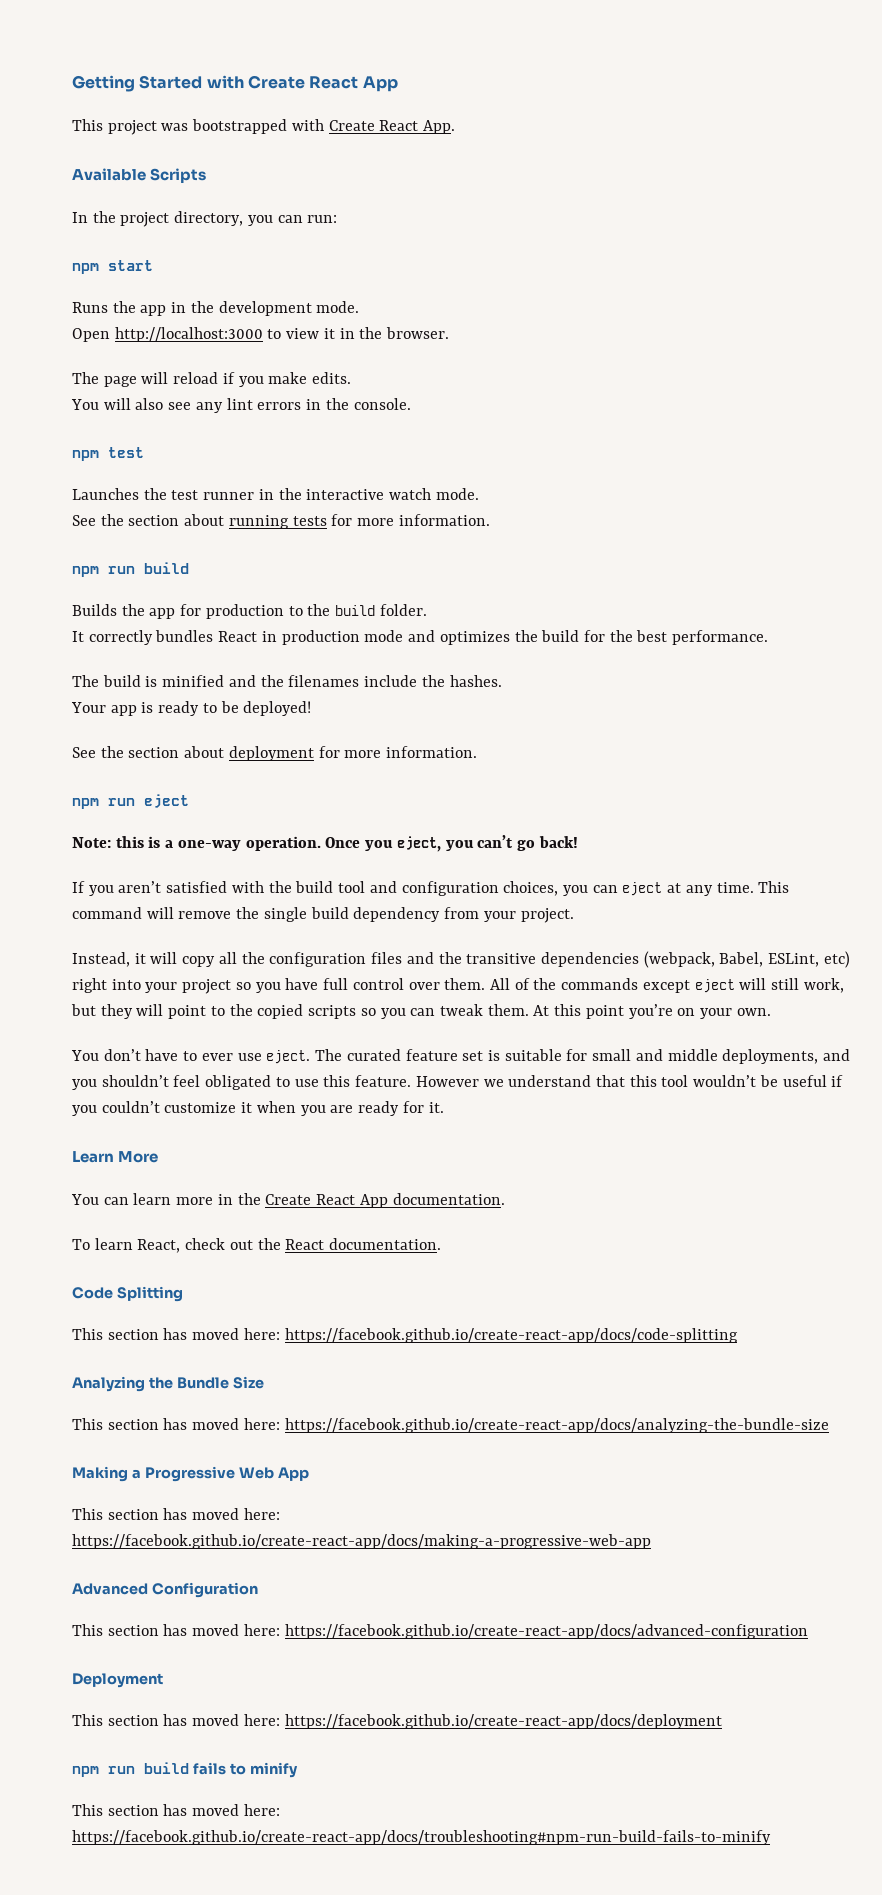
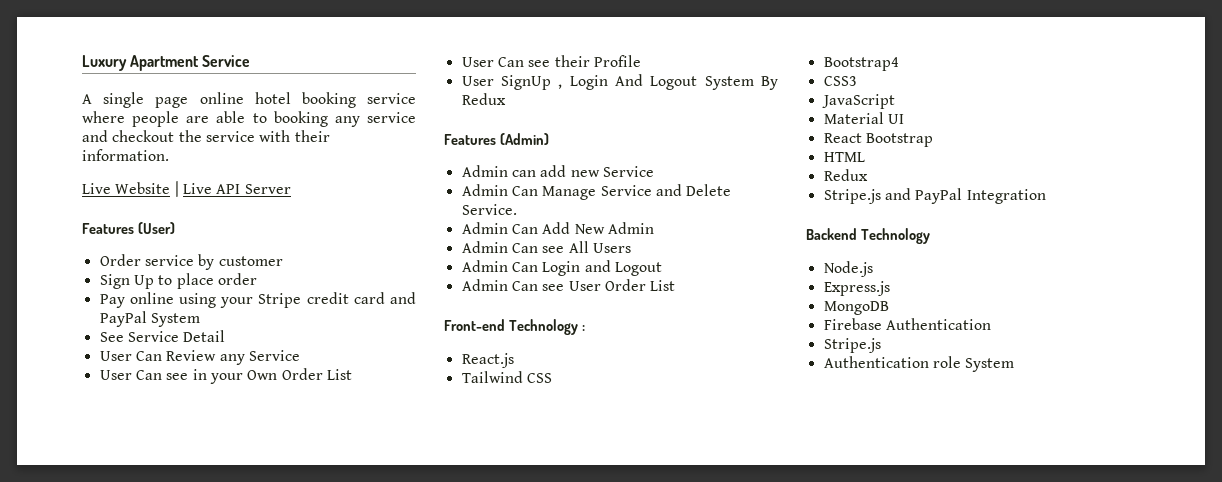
[72,75,398,92] [72,119,456,135] [72,168,207,183] [72,211,338,227] [72,260,153,274] [72,301,360,316] [72,327,450,342] [72,372,352,387] [71,398,411,413] [72,447,144,461] [72,488,479,500] [72,514,490,529] [72,562,189,577] [72,604,427,619] [72,630,769,645] [72,675,502,687] [71,701,312,716] [72,746,478,761] [72,794,189,809] [72,835,578,852] [72,881,790,896] [72,907,574,923] [72,951,850,968] [72,978,844,994] [71,1004,771,1019] [71,1049,851,1064] [72,1075,844,1090] [72,1101,444,1116] [72,1151,159,1163] [71,1193,505,1208] [72,1238,442,1253] [72,1286,183,1302] [72,1328,738,1343] [72,1376,264,1392] [72,1418,829,1433] [72,1466,309,1482] [72,1508,280,1520] [72,1534,651,1549] [72,1582,258,1598] [72,1624,808,1639] [72,1673,163,1688] [72,1714,722,1729] [72,1762,298,1778] [72,1804,280,1816] [72,1830,771,1845] Getting Started with Create React App // This project was bootstrapped with Create React App. // Available Scripts // In the project directory, you can run: // npm start // Runs the app in the development mode. // Open http://localhost:3000 to view it in the browser. // The page will reload if you make edits. // You will also see any lint errors in the console. // npm test // Launches the test runner in the interactive watch mode. // See the section about running tests for more information. // npm run build // Builds the app for production to the build folder. // It correctly bundles React in production mode and optimizes the build for the best performance. // The build is minified and the filenames include the hashes. // Your app is ready to be deployed! // See the section about deployment for more information. // npm run eject // Note: this is a one-way operation. Once you eject, you can’t go back! // If you aren’t satisfied with the build tool and configuration choices, you can eject at any time. This command will remove the single build dependency from your project. // Instead, it will copy all the configuration files and the transitive dependencies (webpack, Babel, ESLint, etc) right into your project so you have full control over them. All of the commands except eject will still work, but they will point to the copied scripts so you can tweak them. At this point you’re on your own. // You don’t have to ever use eject. The curated feature set is suitable for small and middle deployments, and you shouldn’t feel obligated to use this feature. However we understand that this tool wouldn’t be useful if you couldn’t customize it when you are ready for it. // Learn More // You can learn more in the Create React App documentation. // To learn React, check out the React documentation. // Code Splitting // This section has moved here: https://facebook.github.io/create-react-app/docs/code-splitting // Analyzing the Bundle Size // This section has moved here: https://facebook.github.io/create-react-app/docs/analyzing-the-bundle-size // Making a Progressive Web App // This section has moved here: https://facebook.github.io/create-react-app/docs/making-a-progressive-web-app // Advanced Configuration // This section has moved here: https://facebook.github.io/create-react-app/docs/advanced-configuration // Deployment // This section has moved here: https://facebook.github.io/create-react-app/docs/deployment // npm run build fails to minify // This section has moved here: https://facebook.github.io/create-react-app/docs/troubleshooting#npm-run-build-fails-to-minify -> [82,55,251,71] [82,92,416,108] [82,111,416,127] [82,130,330,142] [82,149,169,161] [82,181,291,197] [82,222,175,234] [99,254,283,270] [99,273,257,289] [99,292,416,308] [99,311,200,327] [99,330,226,342] [99,350,300,365] [99,368,352,384] [461,55,641,67] [461,74,778,90] [461,93,506,105] [444,133,549,145] [461,165,654,177] [461,184,732,200] [461,204,517,215] [461,222,654,234] [461,241,631,253] [461,260,662,276] [461,279,676,291] [444,319,585,335] [461,353,514,368] [461,371,552,383] [823,57,899,71] [823,76,857,86] [821,94,895,109] [823,112,904,124] [823,133,933,147] [823,152,865,162] [823,169,868,181] [823,188,1046,204] [806,228,930,244] [823,261,873,277] [823,281,890,296] [823,301,889,315] [823,318,991,330] [823,338,881,353] [823,356,1015,372] Luxury Apartment Service // A single page online hotel booking service where people are able to booking any service and checkout the service with their information. // Live Website | Live API Server // Features (User) // Order service by customer // Sign Up to place order // Pay online using your Stripe credit card and PayPal System // See Service Detail // User Can Review any Service // User Can see in your Own Order List // User Can see their Profile // User SignUp , Login And Logout System By Redux // Features (Admin) // Admin can add new Service // Admin Can Manage Service and Delete Service. // Admin Can Add New Admin // Admin Can see All Users // Admin Can Login and Logout // Admin Can see User Order List // Front-end Technology : // React.js // Tailwind CSS // Bootstrap4 // CSS3 // JavaScript // Material UI // React Bootstrap // HTML // Redux // Stripe.js and PayPal Integration // Backend Technology // Node.js // Express.js // MongoDB // Firebase Authentication // Stripe.js // Authentication role System

